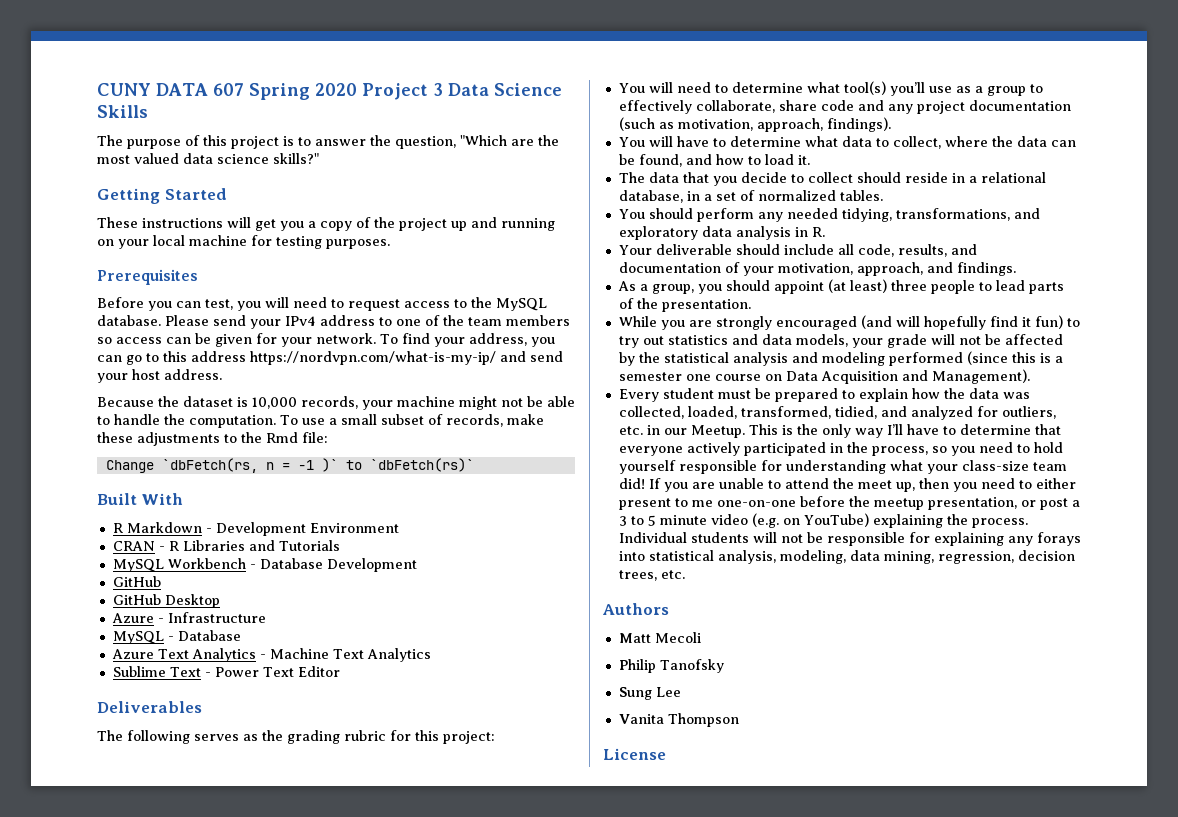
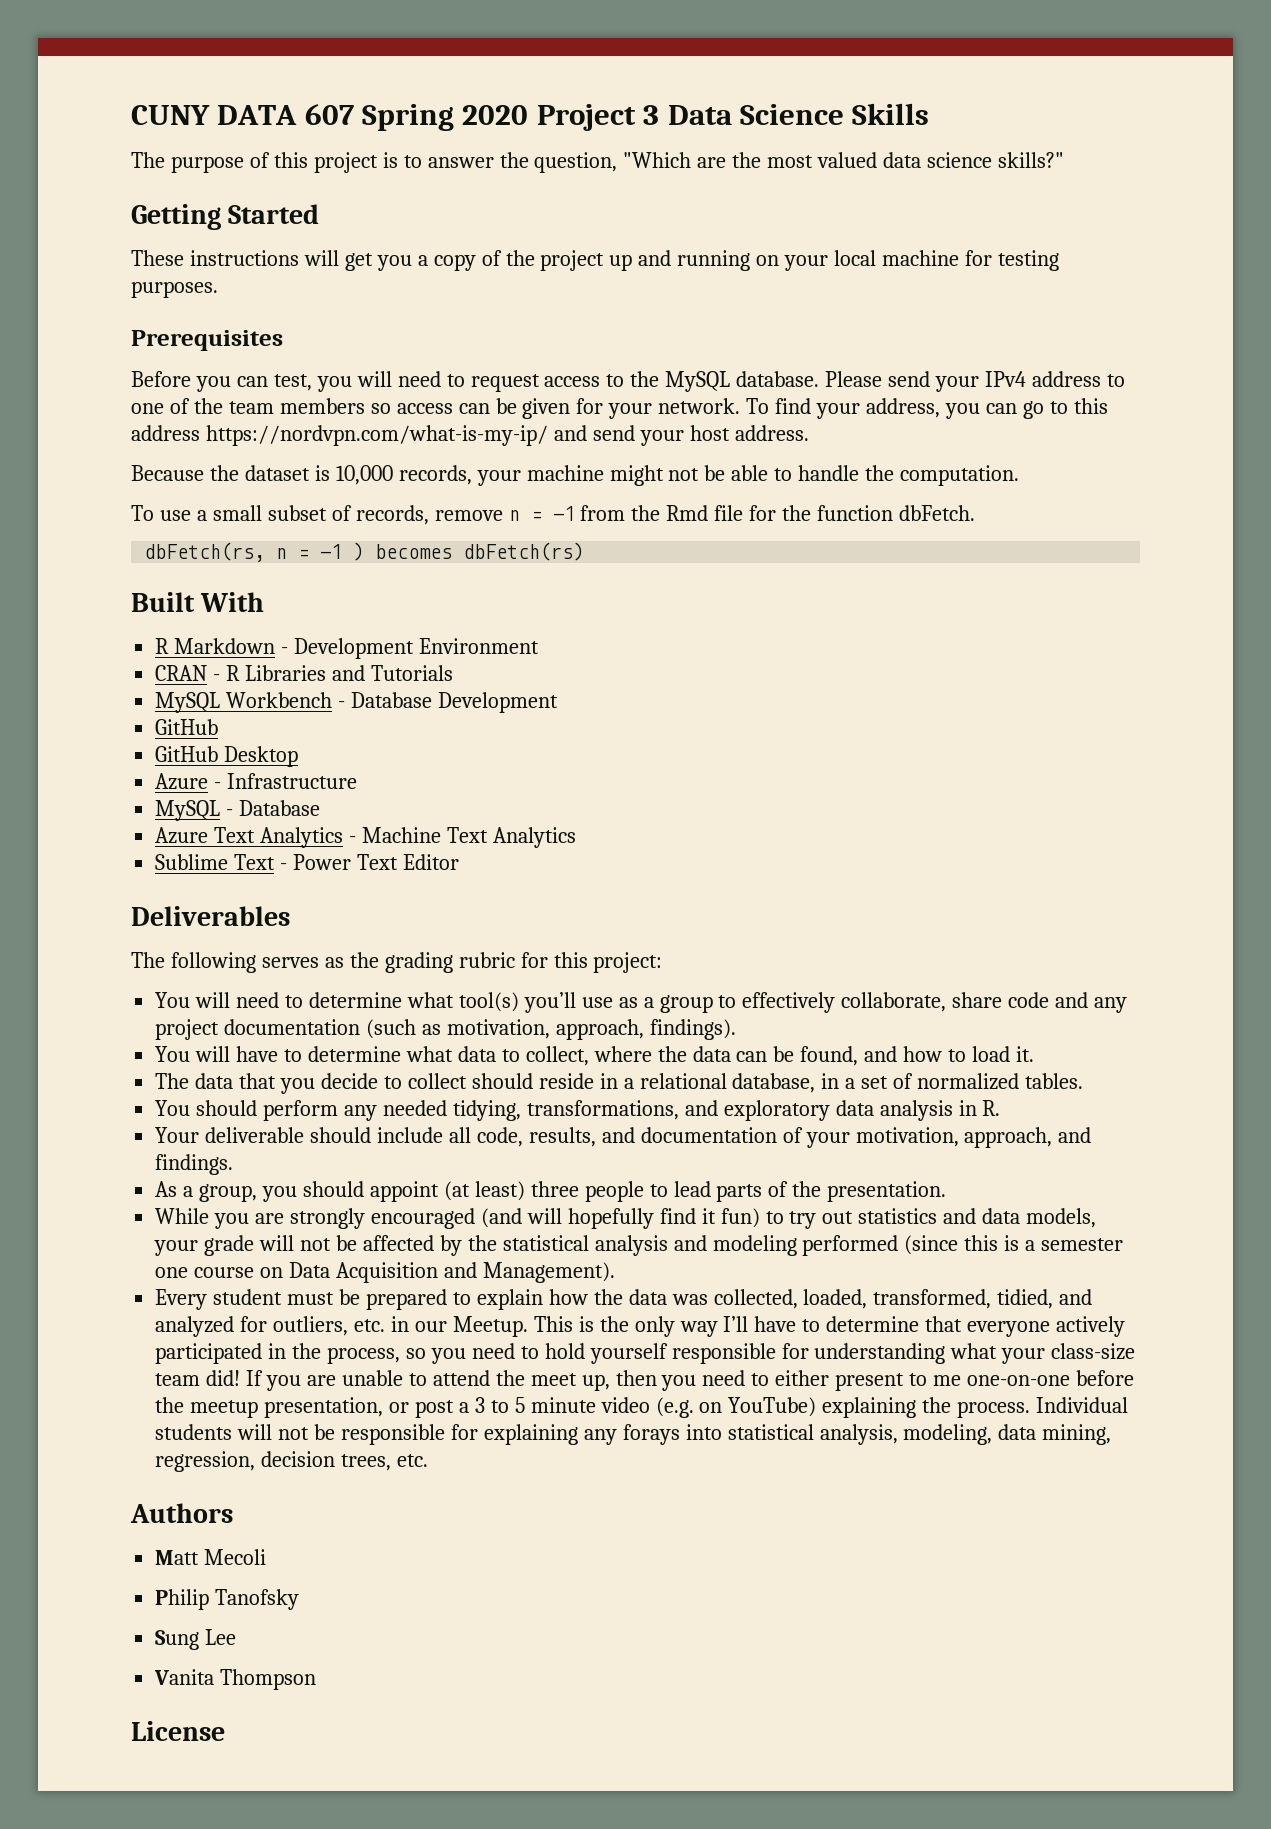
(276, 421) none -> (1020, 475) //
[506,414,544,425] [97,432,328,446] [105,458,474,473] make these adjustments to the Rmd file: // Change `dbFetch(rs, n = -1 )` to `dbFetch(rs)` -> [434,505,976,521] [144,542,585,562] remove n = -1 from the Rmd file for the function dbFetch. // dbFetch(rs, n = -1 ) becomes dbFetch(rs)

